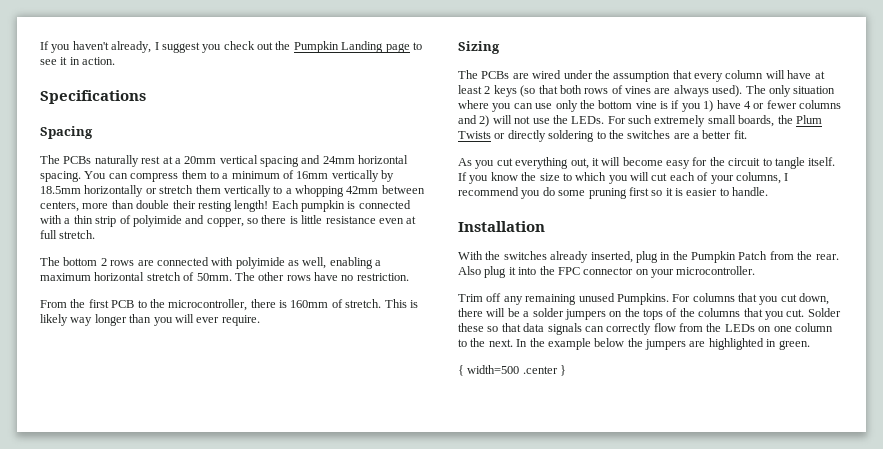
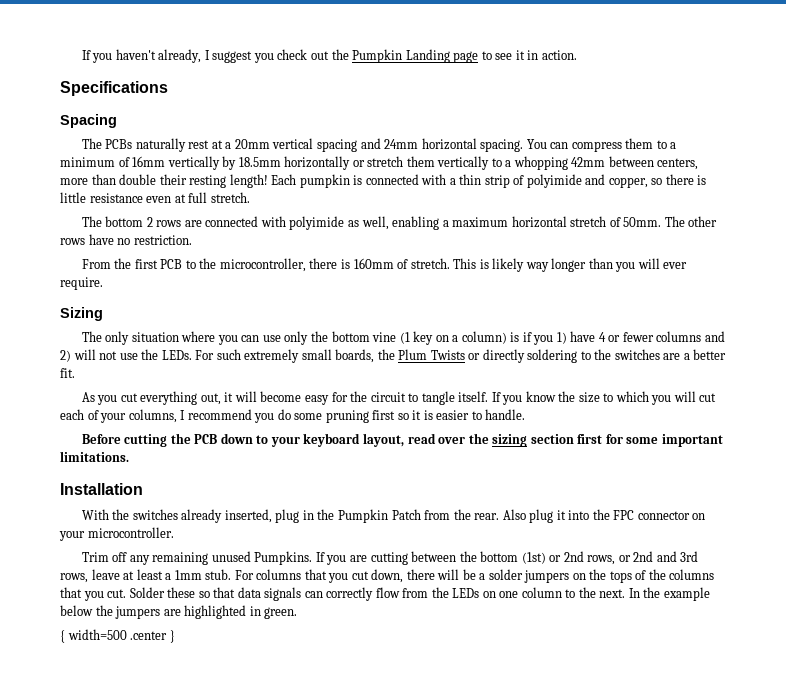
[481,70,825,82] [458,85,766,97] PCBs are wired under the assumption that every column will have at least 2 keys (so that both rows of vines are always used). The -> (102, 336) none
(657, 105) none -> [399,331,507,345] (1 key on a column)
(769, 191) none -> [81,433,723,447] [60,451,129,462] // Before cutting the PCB down to your keyboard layout, read over the sizing section first for some important limitations.
(669, 299) none -> [315,551,699,565] [60,569,232,583] If you are cutting between the bottom (1st) or 2nd rows, or 2nd and 3rd rows, leave at least a 1mm stub.

